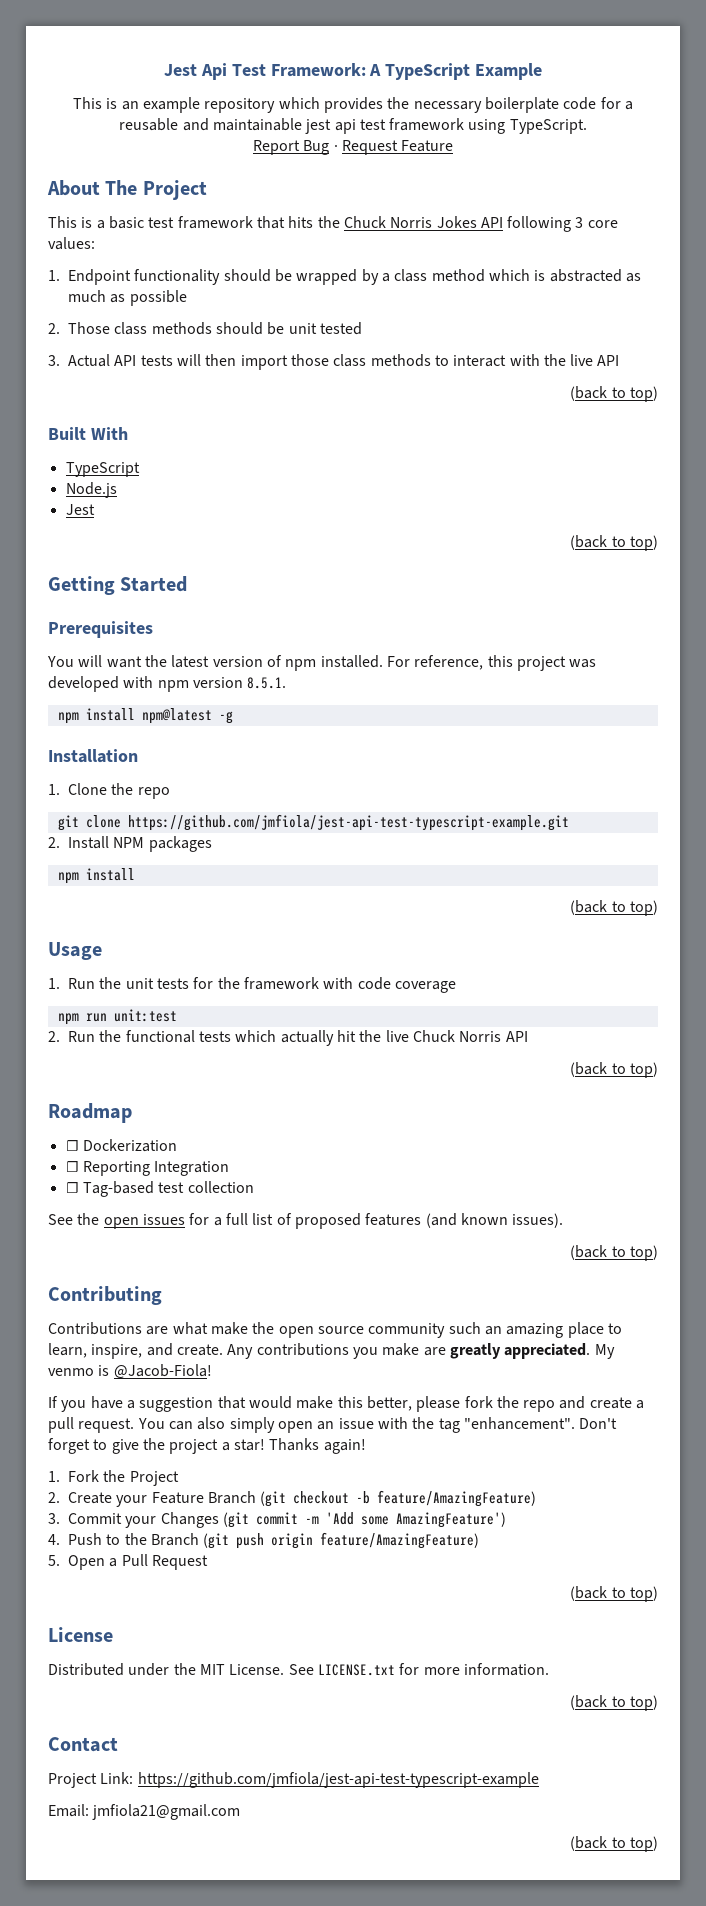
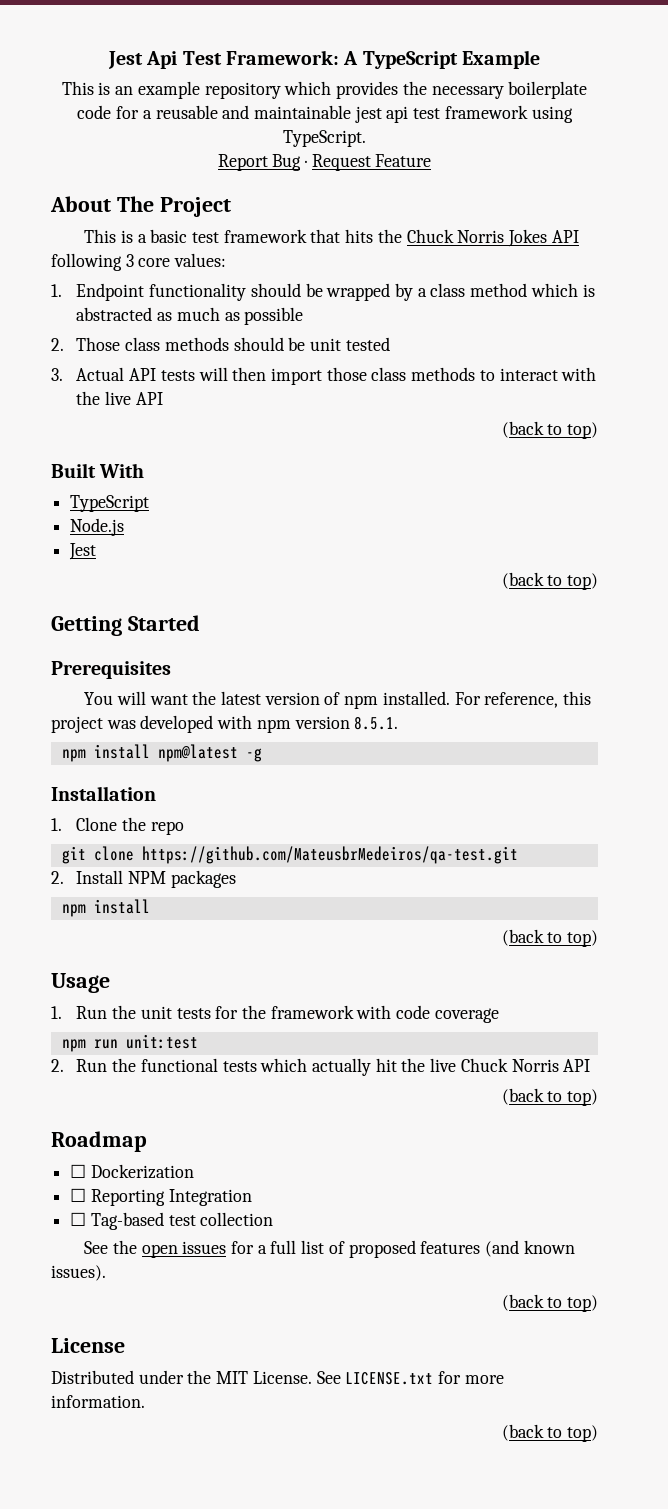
[127,814,569,831] https://github.com/jmfiola/jest-api-test-typescript-example.git -> [141,846,518,864] https://github.com/MateusbrMedeiros/qa-test.git
[48,1286,162,1305] [48,1322,622,1338] [48,1343,615,1359] [48,1364,212,1379] [48,1396,645,1412] [48,1417,618,1433] [48,1438,366,1454] [48,1470,179,1486] [48,1490,537,1507] [48,1512,506,1528] [48,1532,480,1549] [48,1554,208,1570] [570,1586,659,1602] // Contributing // Contributions are what make the open source community such an amazing place to learn, inspire, and create. Any contributions you make are greatly appreciated. My venmo is @Jacob-Fiola! // If you have a suggestion that would make this better, please fork the repo and create a pull request. You can also simply open an issue with the tag "enhancement". Don't forget to give the project a star! Thanks again! // 1. Fork the Project // 2. Create your Feature Branch (git checkout -b feature/AmazingFeature) // 3. Commit your Changes (git commit -m 'Add some AmazingFeature') // 4. Push to the Branch (git push origin feature/AmazingFeature) // 5. Open a Pull Request // (back to top) -> (598, 1303) none
[48,1737,118,1752] [48,1772,539,1788] [48,1804,241,1820] [570,1836,659,1852] // Contact // Project Link: https://github.com/jmfiola/jest-api-test-typescript-example // Email: jmfiola21@gmail.com // (back to top) -> (598, 1433) none

